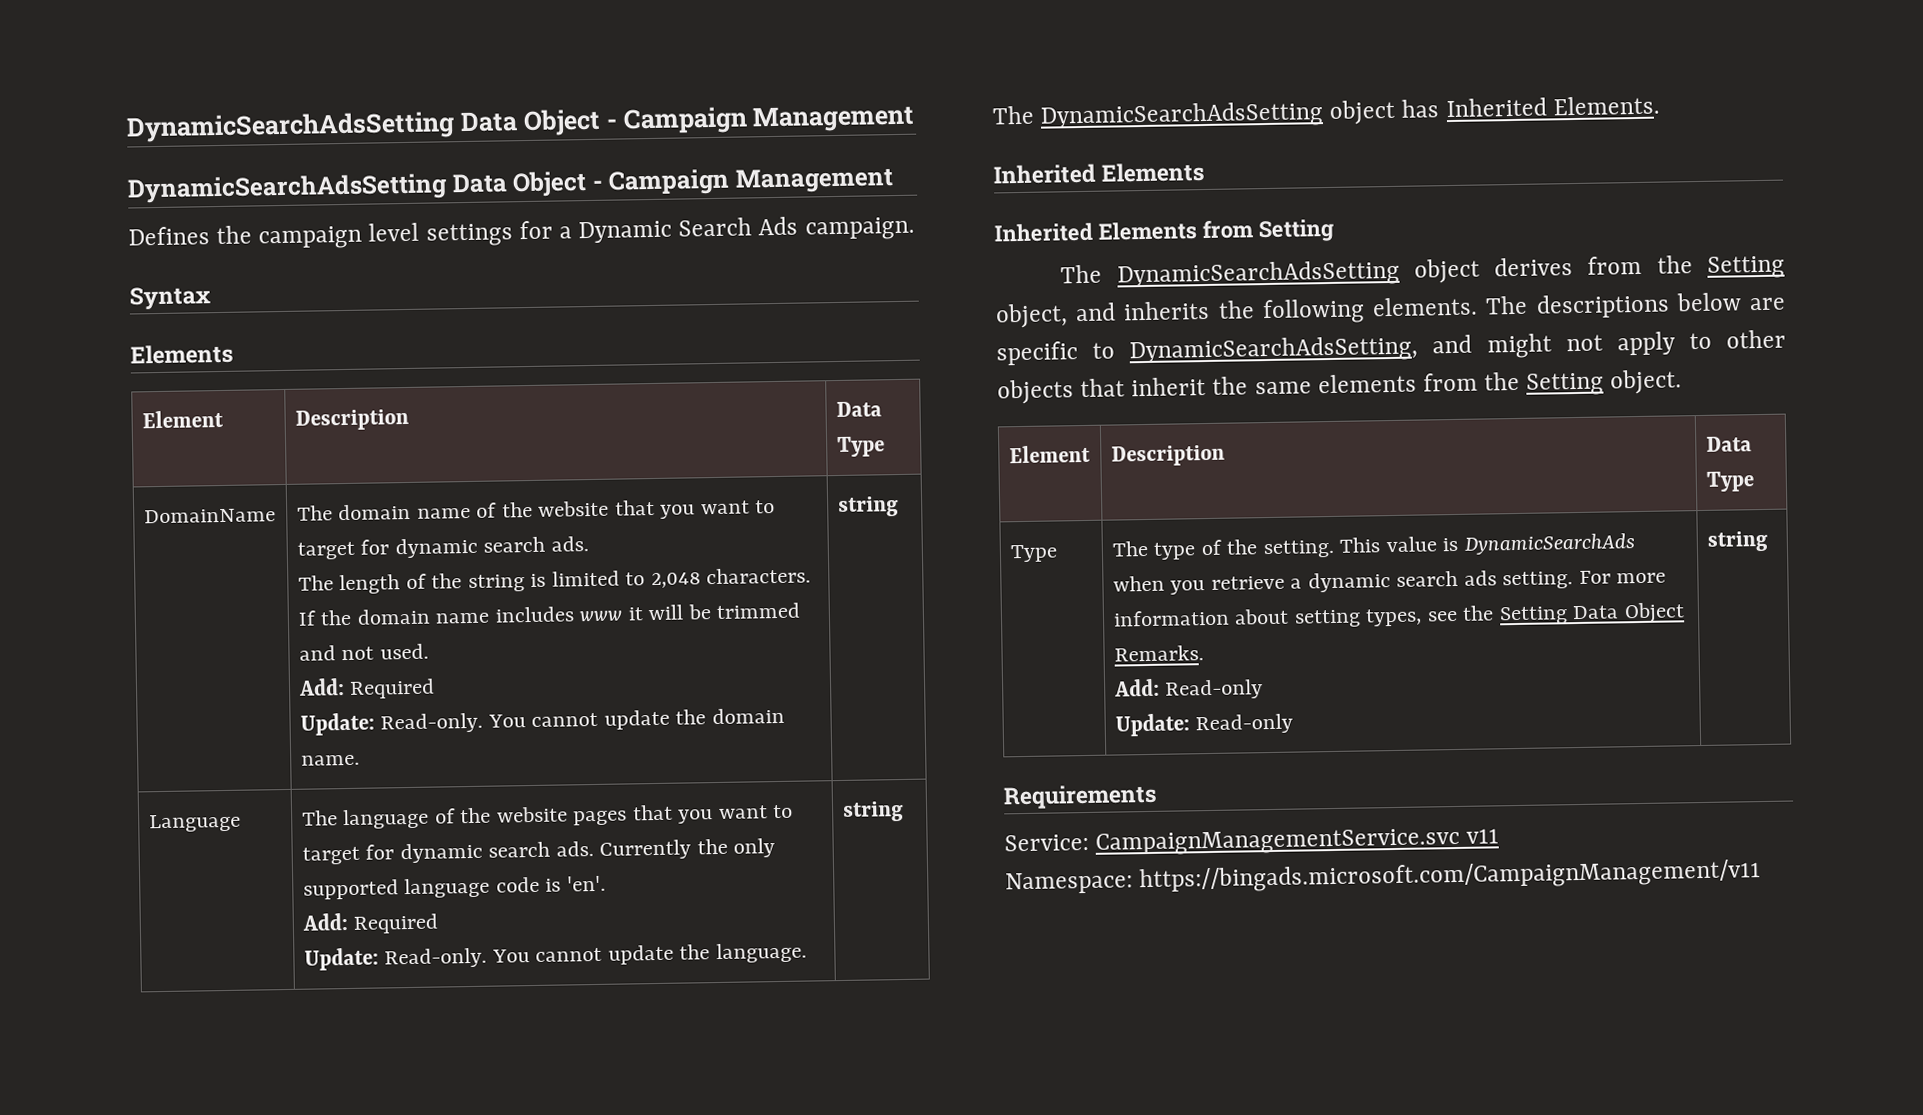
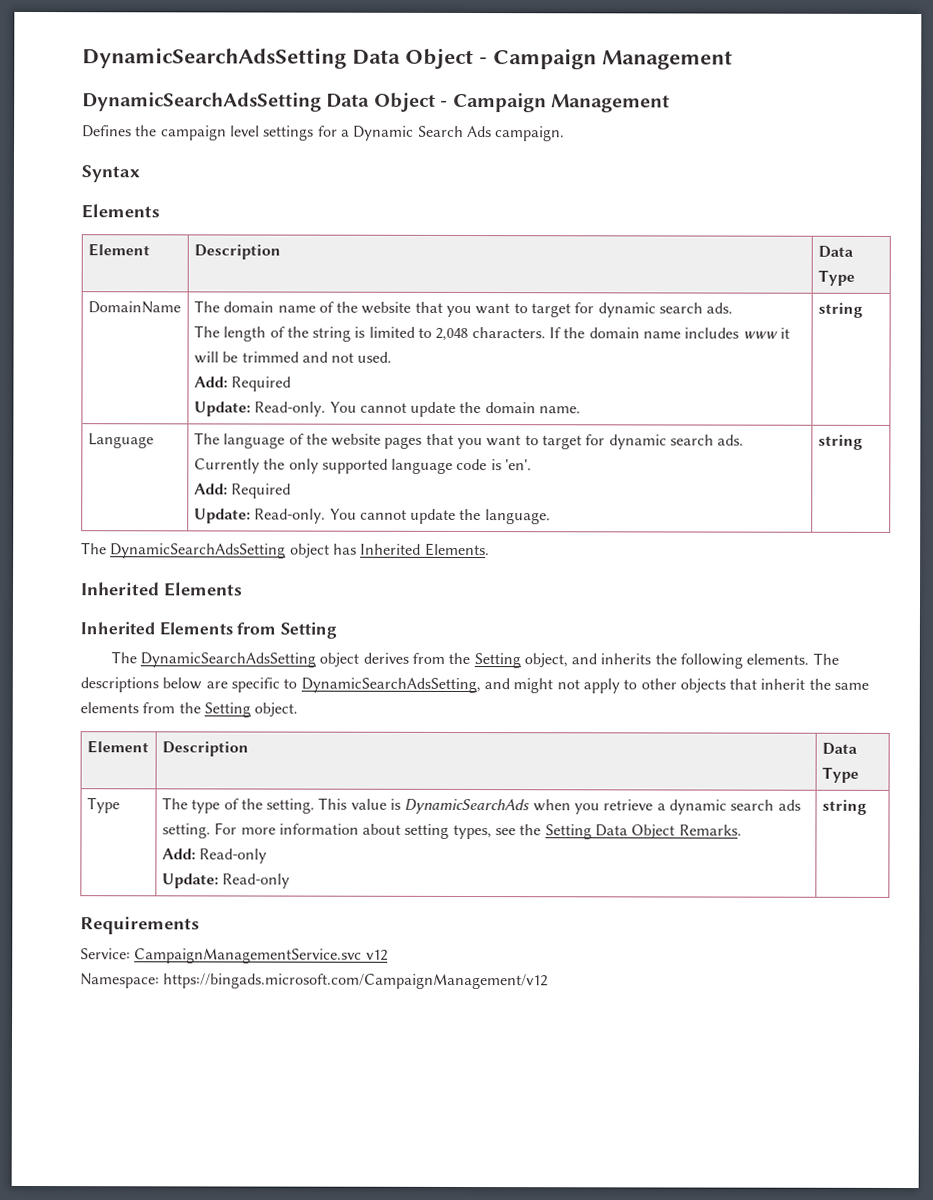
[1466,828,1500,844] v11 -> [365,949,388,961] v12
[1139,859,1762,894] https://bingads.microsoft.com/CampaignManagement/v11 -> [163,973,549,990] https://bingads.microsoft.com/CampaignManagement/v12

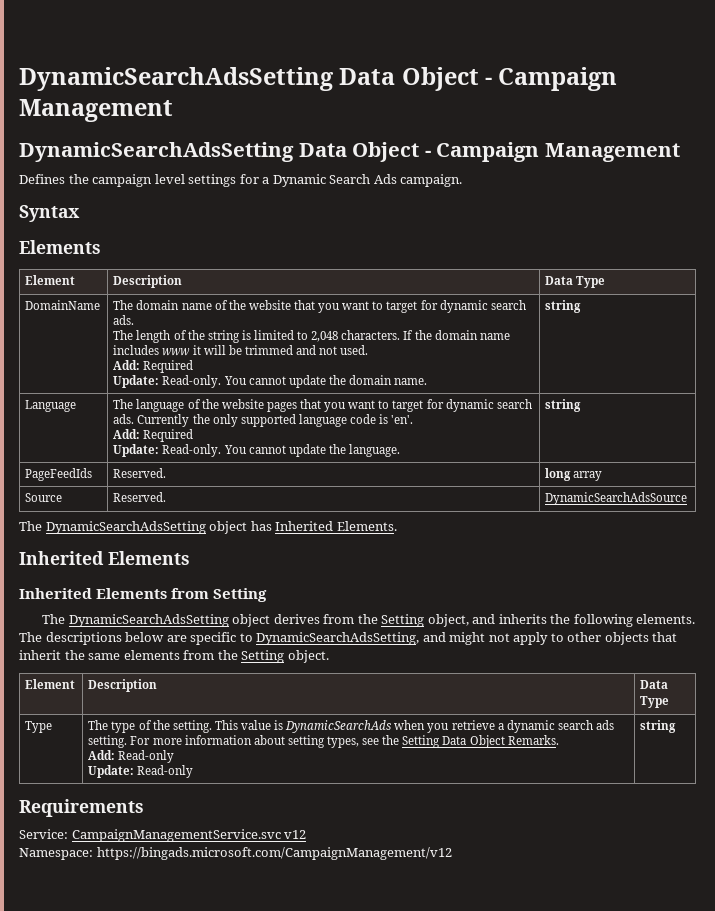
(863, 442) none -> [25,468,93,481] [113,468,167,478] [545,468,603,481] [25,493,63,502] [113,492,167,502] [545,492,688,505] // PageFeedIds | Reserved. | long array // Source | Reserved. | DynamicSearchAdsSource

